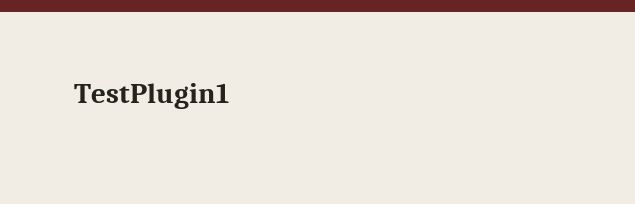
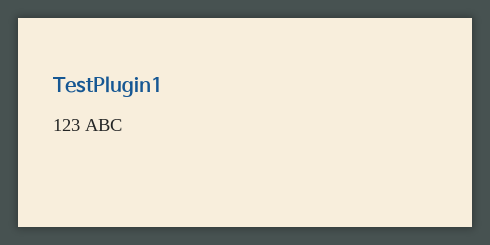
(229, 96) none -> [53,119,122,131] // 123 ABC

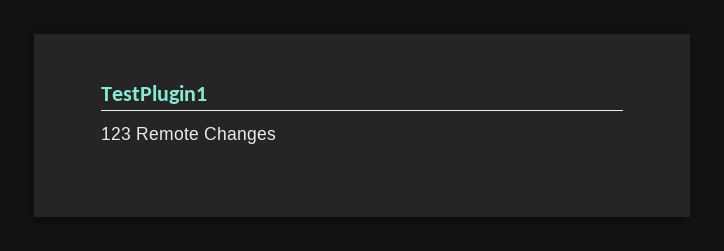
[85,119,122,131] ABC -> [136,127,276,144] Remote Changes

